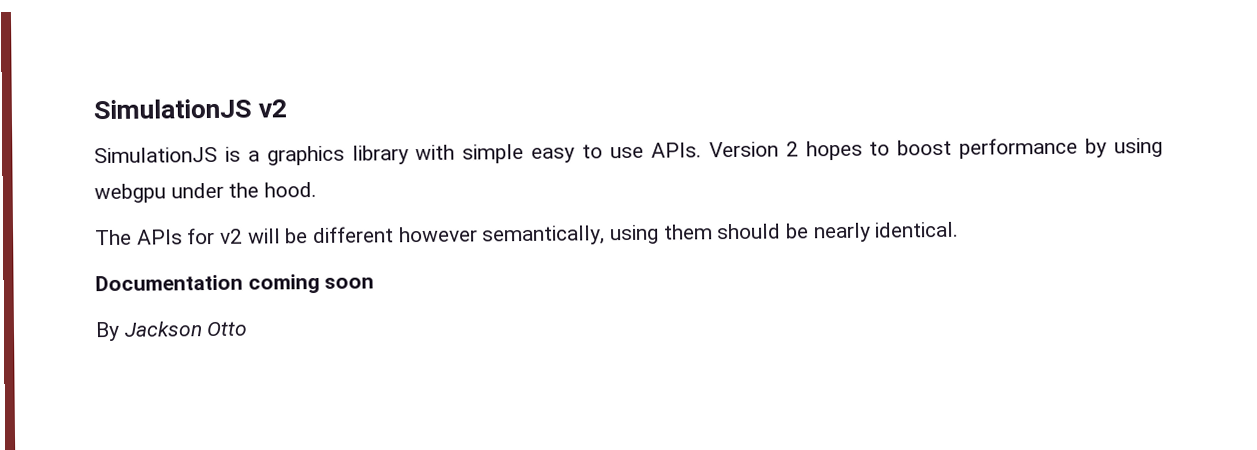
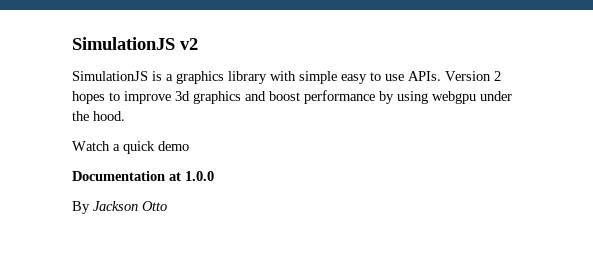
(891, 148) none -> [124,91,266,104] improve 3d graphics and
[95,221,960,246] The APIs for v2 will be different however semantically, using them should be nearly identical. -> [72,141,189,154] Watch a quick demo
[247,273,375,294] coming soon -> [169,171,214,181] at 1.0.0

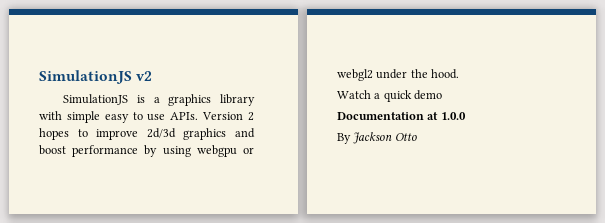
[175,91,190,101] 3d -> [146,128,176,138] 2d/3d
(476, 97) none -> [243,147,254,154] [337,69,373,81] or webgl2

